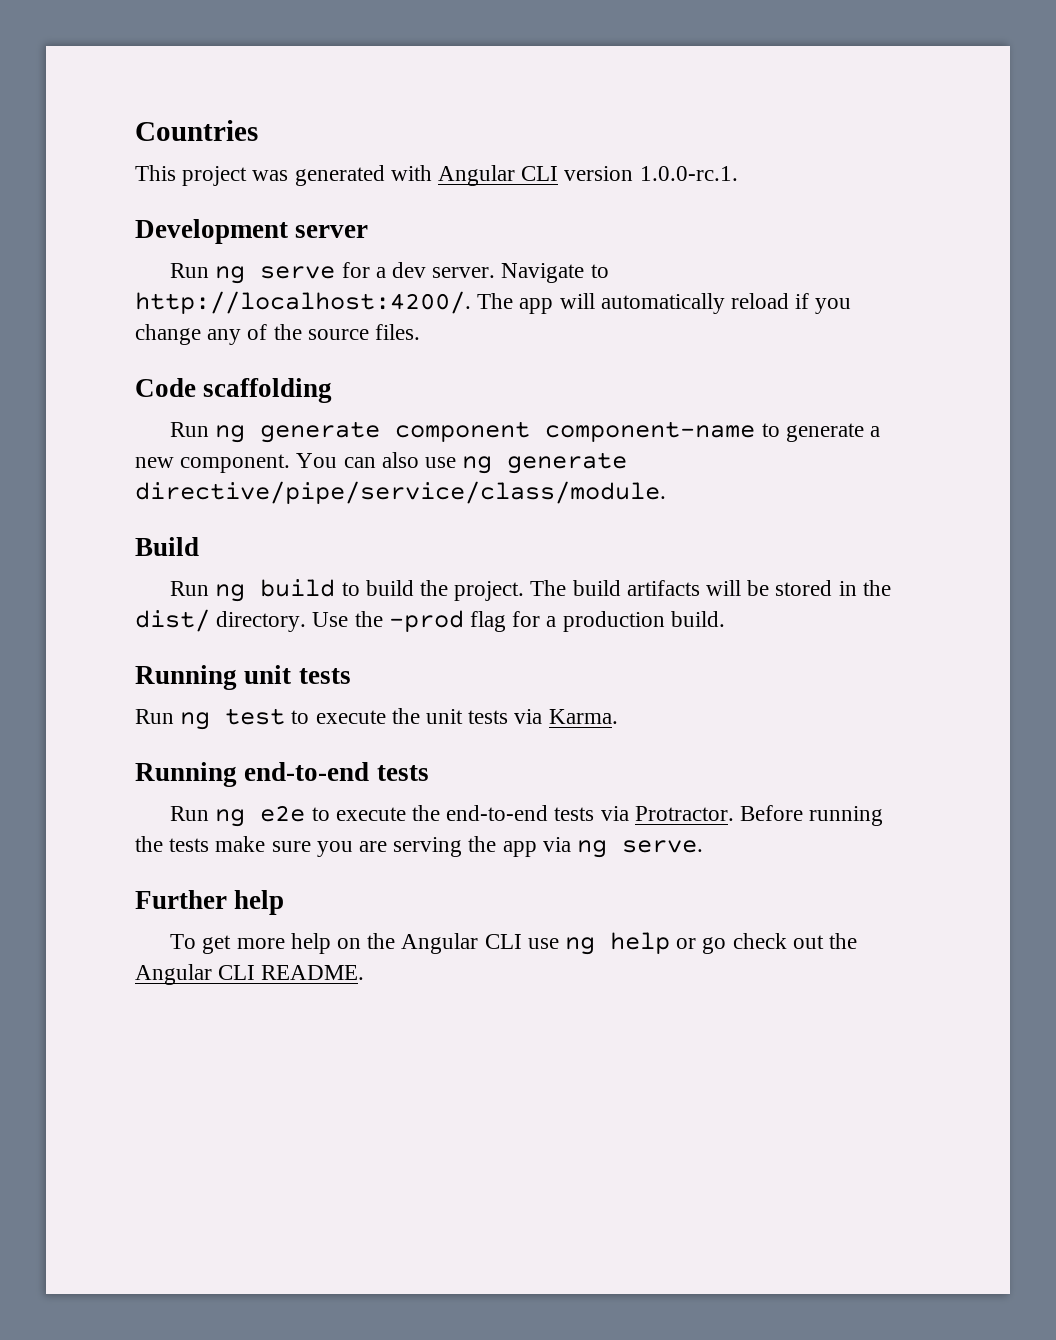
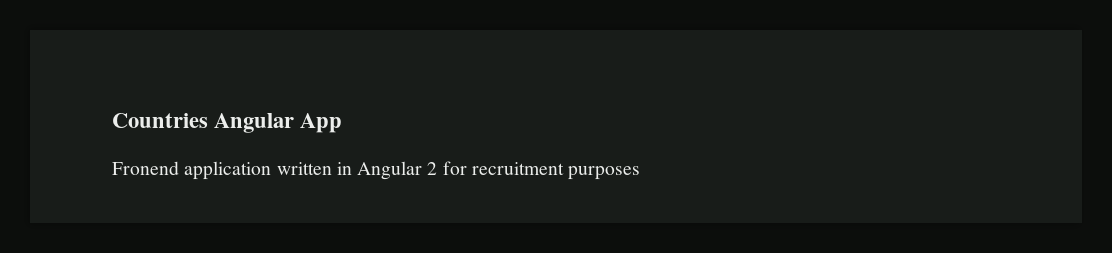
[135,165,738,186] [135,219,369,244] [170,262,609,284] [135,291,852,314] [135,324,421,345] [135,378,333,403] [170,421,880,443] [135,452,628,474] [135,481,666,504] [135,537,199,556] [170,579,891,602] [135,609,725,632] [135,665,351,690] [135,708,618,730] [135,762,429,787] [170,805,884,827] [135,836,704,858] [135,890,285,915] [170,932,858,955] [135,964,365,985] // This project was generated with Angular CLI version 1.0.0-rc.1. // Development server // Run ng serve for a dev server. Navigate to http://localhost:4200/. The app will automatically reload if you change any of the source files. // Code scaffolding // Run ng generate component component-name to generate a new component. You can also use ng generate directive/pipe/service/class/module. // Build // Run ng build to build the project. The build artifacts will be stored in the dist/ directory. Use the -prod flag for a production build. // Running unit tests // Run ng test to execute the unit tests via Karma. // Running end-to-end tests // Run ng e2e to execute the end-to-end tests via Protractor. Before running the tests make sure you are serving the app via ng serve. // Further help // To get more help on the Angular CLI use ng help or go check out the Angular CLI README. -> [214,113,343,133] [112,161,641,180] Angular App // Fronend application written in Angular 2 for recruitment purposes

